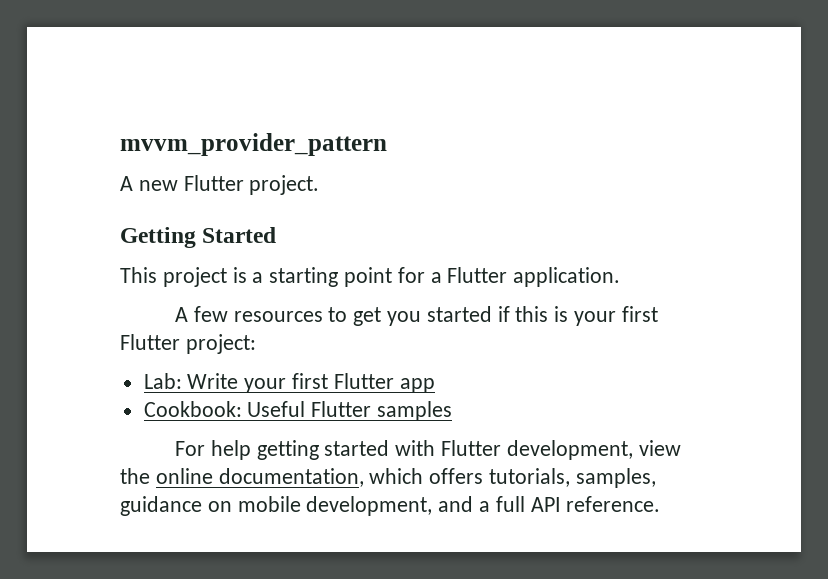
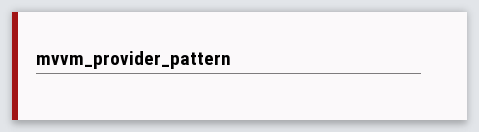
[120,175,320,195] [120,227,277,248] [120,267,621,287] [175,306,658,326] [120,334,256,354] [143,373,435,393] [143,401,453,421] [175,440,681,460] [120,468,656,488] [120,496,661,516] // A new Flutter project. // Getting Started // This project is a starting point for a Flutter application. // A few resources to get you started if this is your first Flutter project: // Lab: Write your first Flutter app // Cookbook: Useful Flutter samples // For help getting started with Flutter development, view the online documentation, which offers tutorials, samples, guidance on mobile development, and a full API reference. -> (231, 60) none

